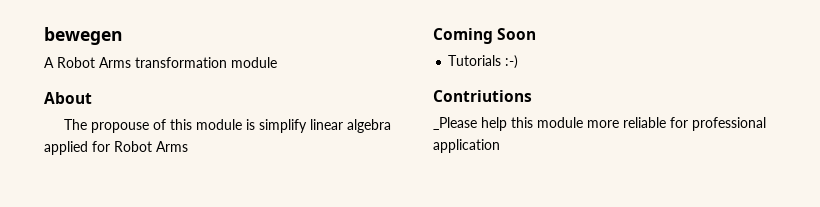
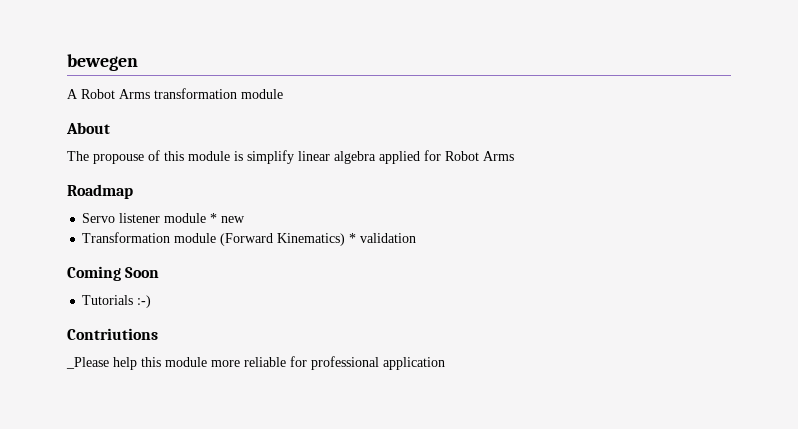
(188, 146) none -> [67,184,133,199] [82,213,246,223] [82,232,417,246] // Roadmap // Servo listener module * new // Transformation module (Forward Kinematics) * validation

